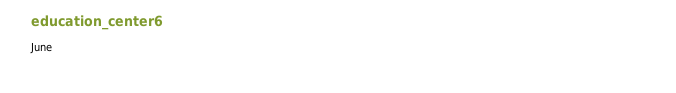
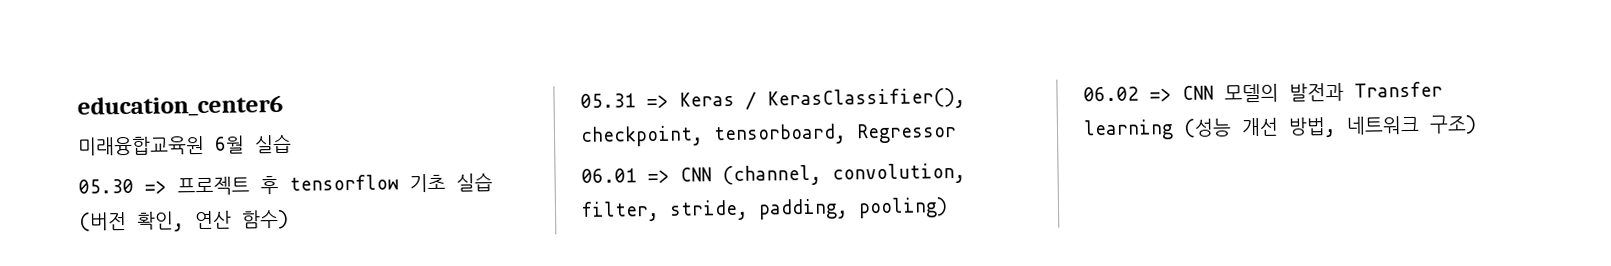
[30,42,52,54] June -> [77,133,292,156] [78,172,493,196] [78,209,289,232] [580,87,966,111] [580,123,957,147] [581,162,966,187] [581,197,948,222] [1083,81,1443,103] [1083,115,1477,141] 미래융합교육원 6월 실습 // 05.30 => 프로젝트 후 tensorflow 기초 실습 (버전 확인, 연산 함수) // 05.31 => Keras / KerasClassifier(), checkpoint, tensorboard, Regressor // 06.01 => CNN (channel, convolution, filter, stride, padding, pooling) // 06.02 => CNN 모델의 발전과 Transfer learning (성능 개선 방법, 네트워크 구조)

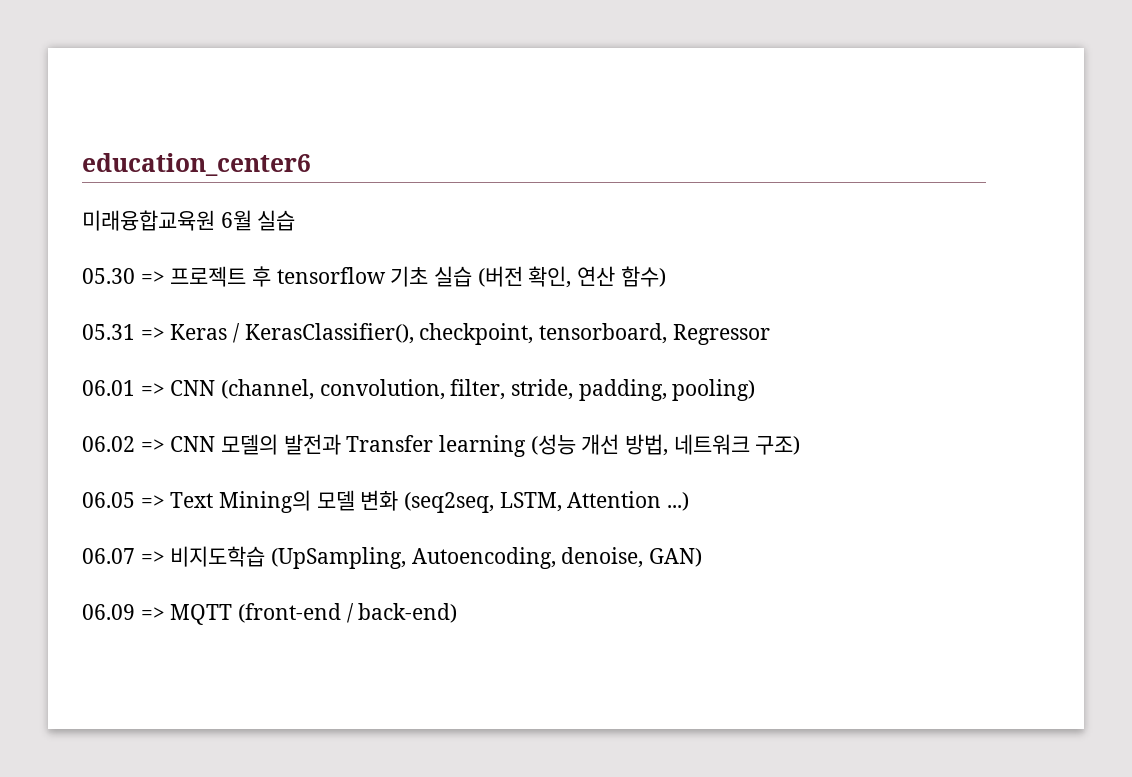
(1477, 125) none -> [82,490,690,513] [82,546,703,569] [82,603,458,625] // 06.05 => Text Mining의 모델 변화 (seq2seq, LSTM, Attention ...) // 06.07 => 비지도학습 (UpSampling, Autoencoding, denoise, GAN) // 06.09 => MQTT (front-end / back-end)

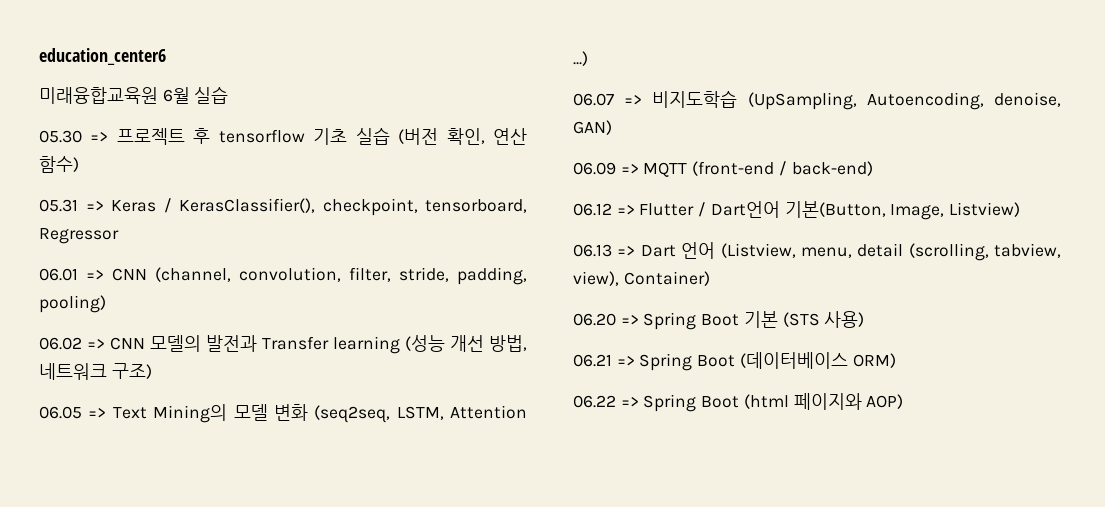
(458, 613) none -> [573,201,1021,220] [573,242,1061,261] [573,271,710,286] [573,311,865,330] [573,352,896,371] [573,393,904,412] // 06.12 => Flutter / Dart언어 기본(Button, Image, Listview) // 06.13 => Dart 언어 (Listview, menu, detail (scrolling, tabview, view), Container) // 06.20 => Spring Boot 기본 (STS 사용) // 06.21 => Spring Boot (데이터베이스 ORM) // 06.22 => Spring Boot (html 페이지와 AOP)

